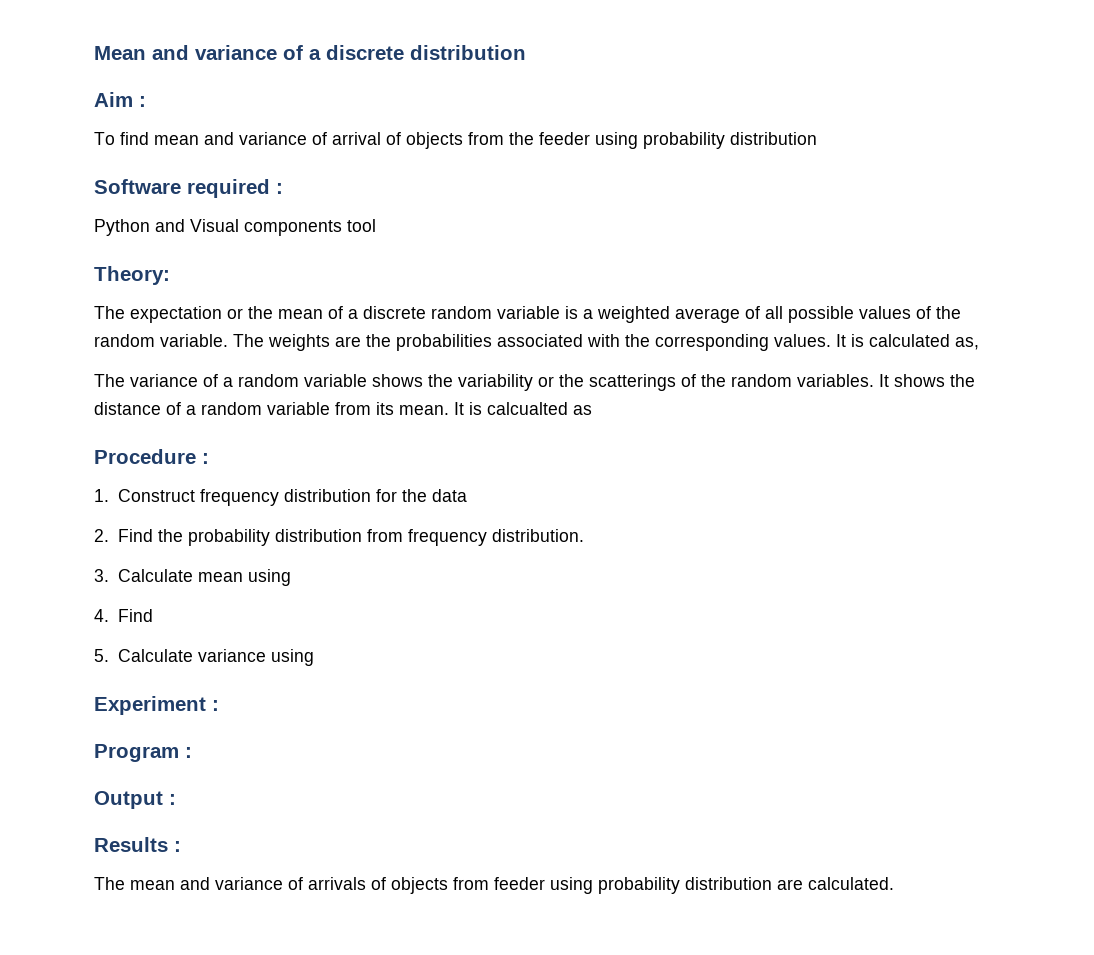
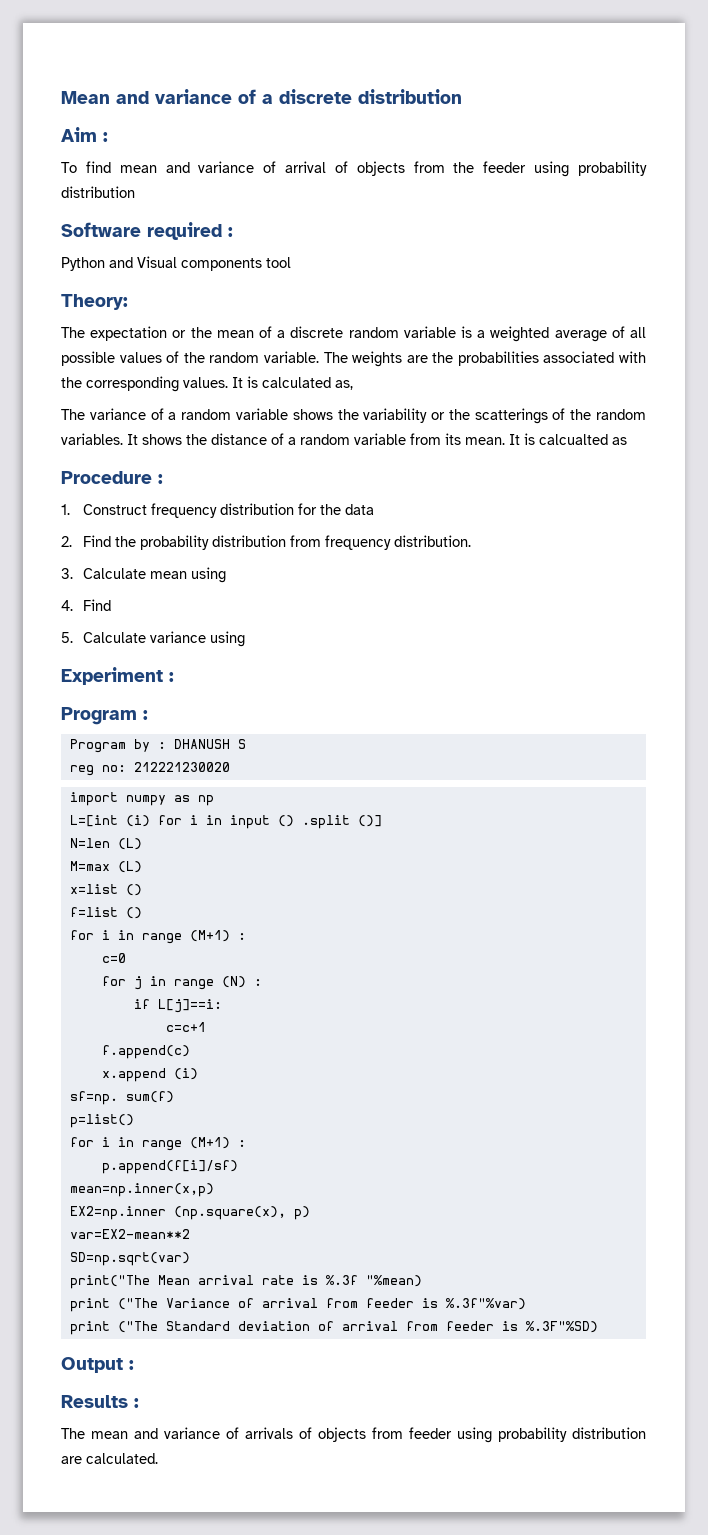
(192, 752) none -> [69,739,246,753] [69,762,230,776] [69,792,214,806] [69,815,382,829] [69,838,142,850] [69,861,142,873] [69,884,142,896] [69,907,142,919] [69,930,246,944] [101,953,126,963] [101,976,262,990] [133,999,222,1013] [165,1022,206,1032] [101,1045,190,1059] [101,1068,198,1082] [69,1091,174,1105] [69,1114,134,1128] [69,1137,246,1151] [101,1160,238,1174] [69,1183,214,1197] [69,1206,310,1220] [69,1229,190,1239] [69,1252,190,1266] [69,1275,422,1289] [69,1298,526,1312] [69,1321,598,1335] // Program by : DHANUSH S // reg no: 212221230020 // import numpy as np // L=[int (i) for i in input () .split ()] // N=len (L) // M=max (L) // x=list () // f=list () // for i in range (M+1) : // c=0 // for j in range (N) : // if L[j]==i: // c=c+1 // f.append(c) // x.append (i) // sf=np. sum(f) // p=list() // for i in range (M+1) : // p.append(f[i]/sf) // mean=np.inner(x,p) // EX2=np.inner (np.square(x), p) // var=EX2-mean**2 // SD=np.sqrt(var) // print("The Mean arrival rate is %.3f "%mean) // print ("The Variance of arrival from feeder is %.3f"%var) // print ("The Standard deviation of arrival from feeder is %.3F"%SD)

